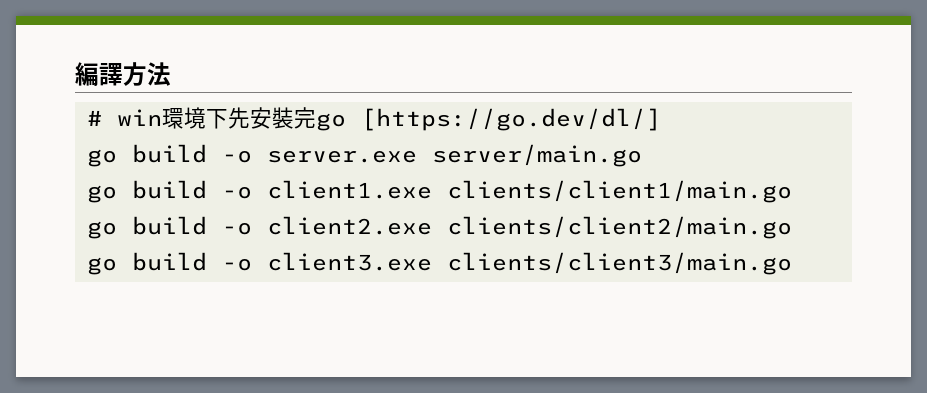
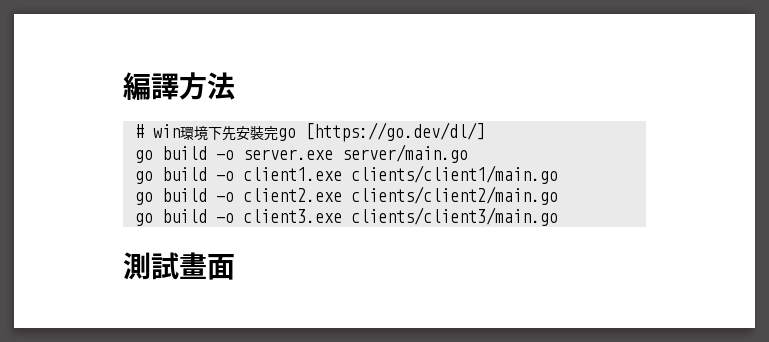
(793, 263) none -> [123,252,235,280] // 測試畫面

